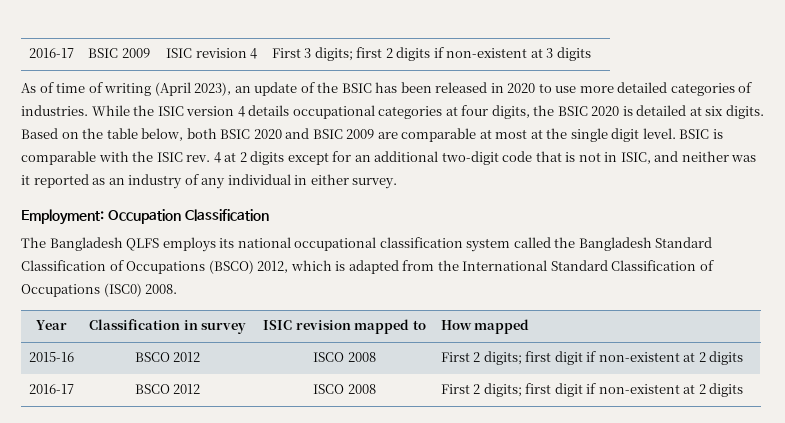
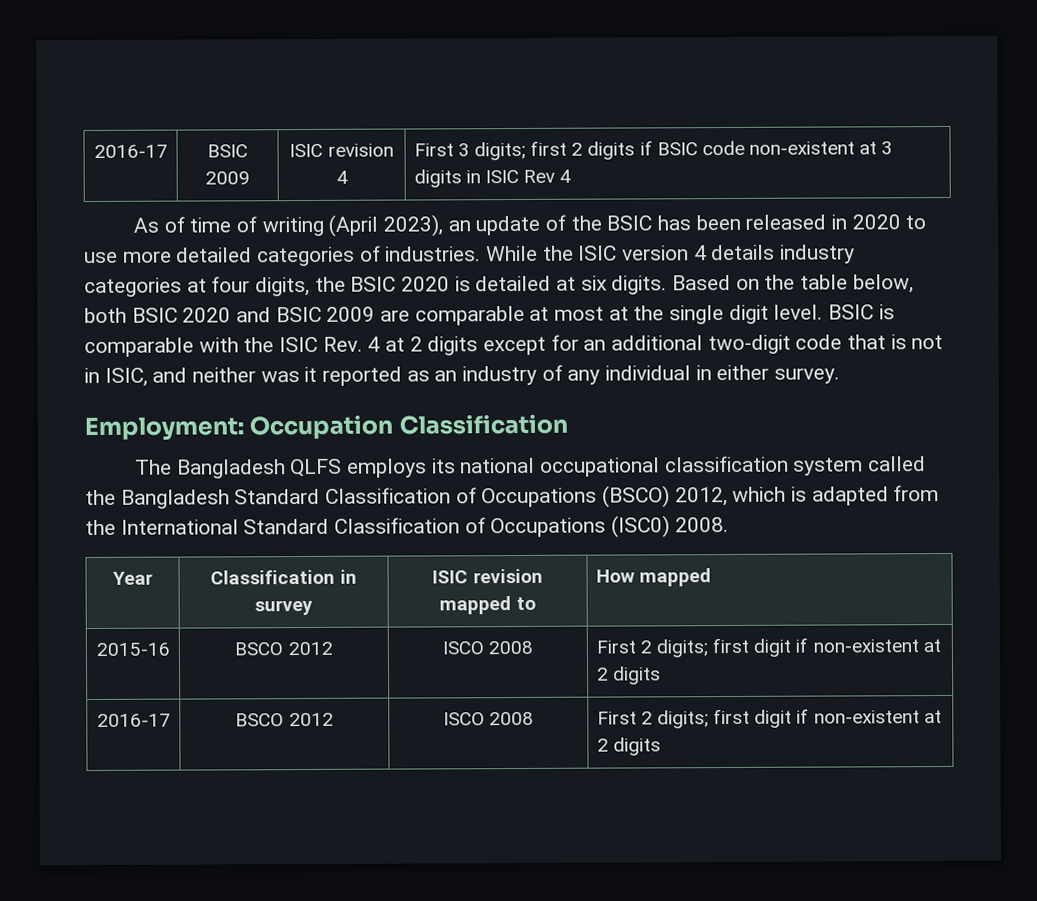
(444, 52) none -> [656,140,745,156] BSIC code
(591, 54) none -> [465,169,572,184] in ISIC Rev 4
[292,105,375,119] occupational -> [780,244,856,264] industry
[186,155,211,162] rev. -> [322,336,363,352] Rev.

